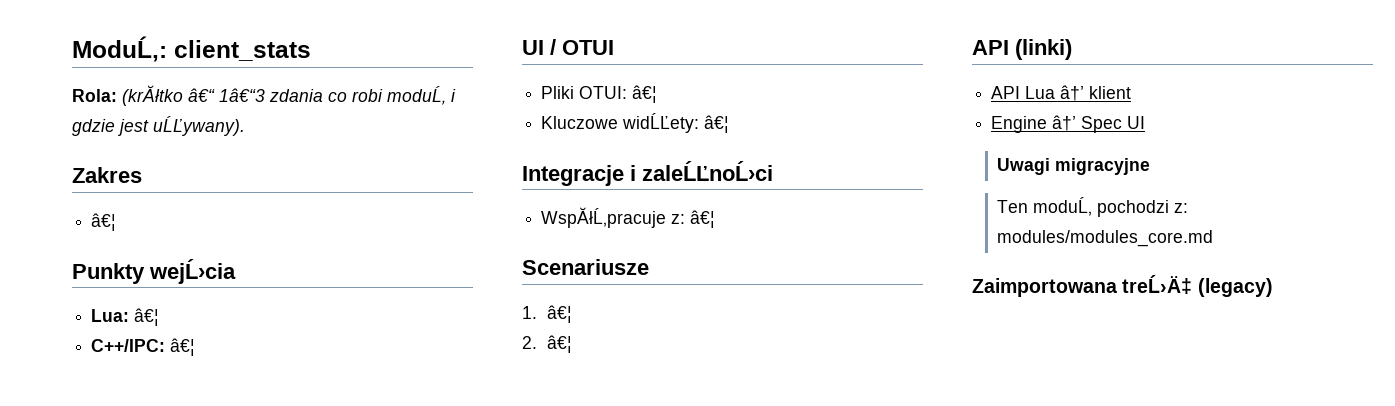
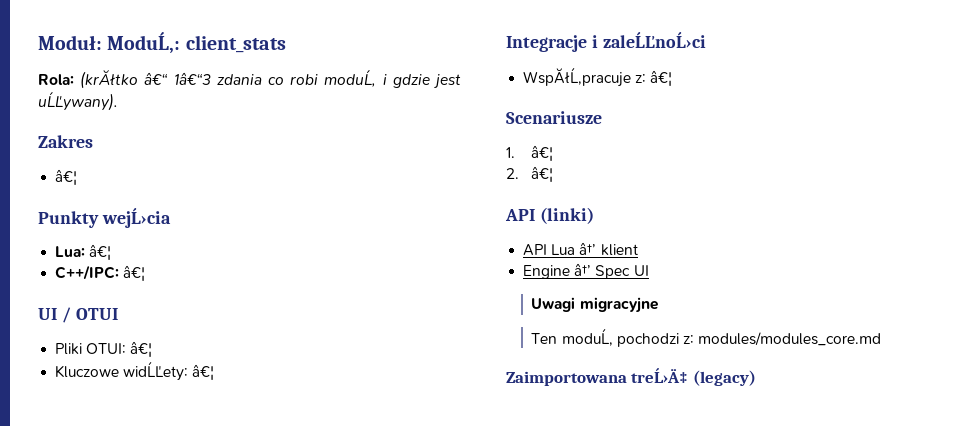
(72, 49) none -> [38,35,102,50] Moduł:

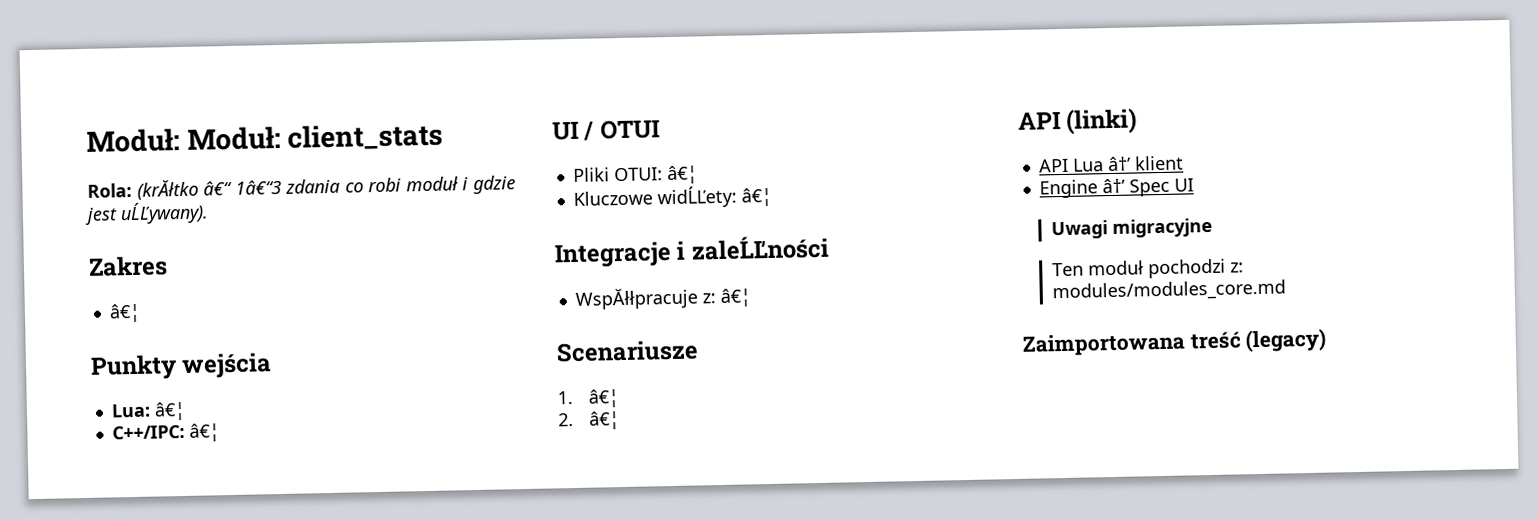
[38,32,181,54] Moduł: ModuĹ‚: -> [86,125,281,153] Moduł: Moduł:
[324,69,377,87] moduĹ‚ -> [405,176,459,192] moduł
[101,208,171,228] wejĹ›cia -> [181,352,273,380] wejścia
[602,32,706,48] [523,67,632,87] zaleĹĽnoĹ›ci // WspĂłĹ‚pracuje -> [690,234,829,261] [574,286,698,310] zaleĹĽności // WspĂłłpracuje
[561,328,613,346] moduĹ‚ -> [1087,260,1144,276] moduł
[631,368,689,383] treĹ›Ä‡ -> [1189,331,1241,350] treść

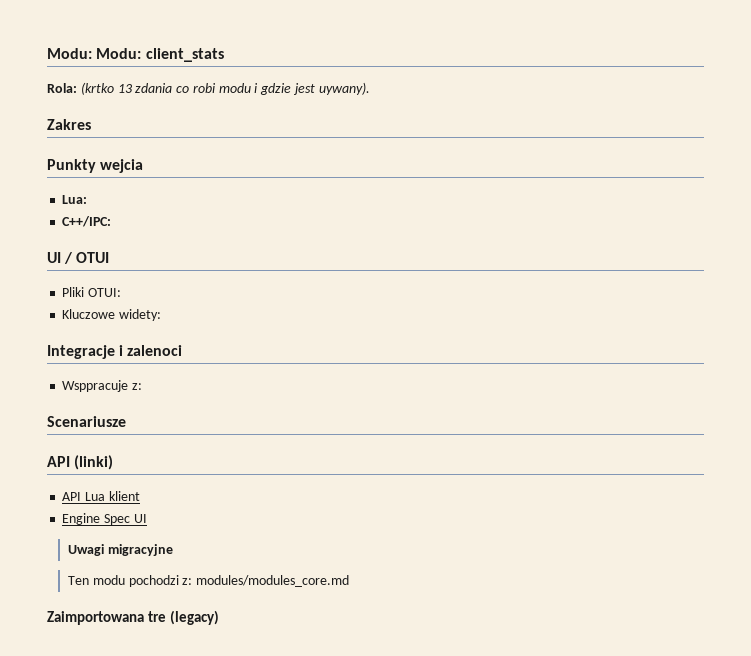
[86,125,281,153] Moduł: Moduł: -> [47,48,142,59] Modu: Modu:
[136,178,282,200] (krĂłtko â€“ 1â€“3 -> [80,82,133,95] (krtko 13
[405,176,459,192] moduł -> [218,83,251,93] modu
[120,201,209,225] uĹĽywany). -> [318,82,370,95] uywany).
[108,303,141,323] // â€¦ -> (91, 124) none
[181,352,273,380] wejścia -> [100,159,144,173] wejcia
[153,401,186,421] â€¦ -> (88, 199) none
[188,423,220,442] â€¦ -> (112, 221) none
[666,165,698,185] â€¦ -> (122, 292) none
[656,185,772,209] widĹĽety: â€¦ -> [119,309,162,321] widety:
[690,234,829,261] [574,286,751,310] zaleĹĽności // WspĂłłpracuje z: â€¦ -> [127,345,183,356] [62,380,143,392] zalenoci // Wsppracuje z:
[557,389,619,408] [558,411,620,430] // 1. â€¦ // 2. â€¦ -> (126, 421) none
[1106,156,1131,172] â†’ -> (106, 496) none
[1101,178,1125,194] â†’ -> (101, 519) none
[1087,260,1144,276] moduł -> [92,575,125,585] modu
[1189,331,1241,350] treść -> [147,611,166,622] tre

